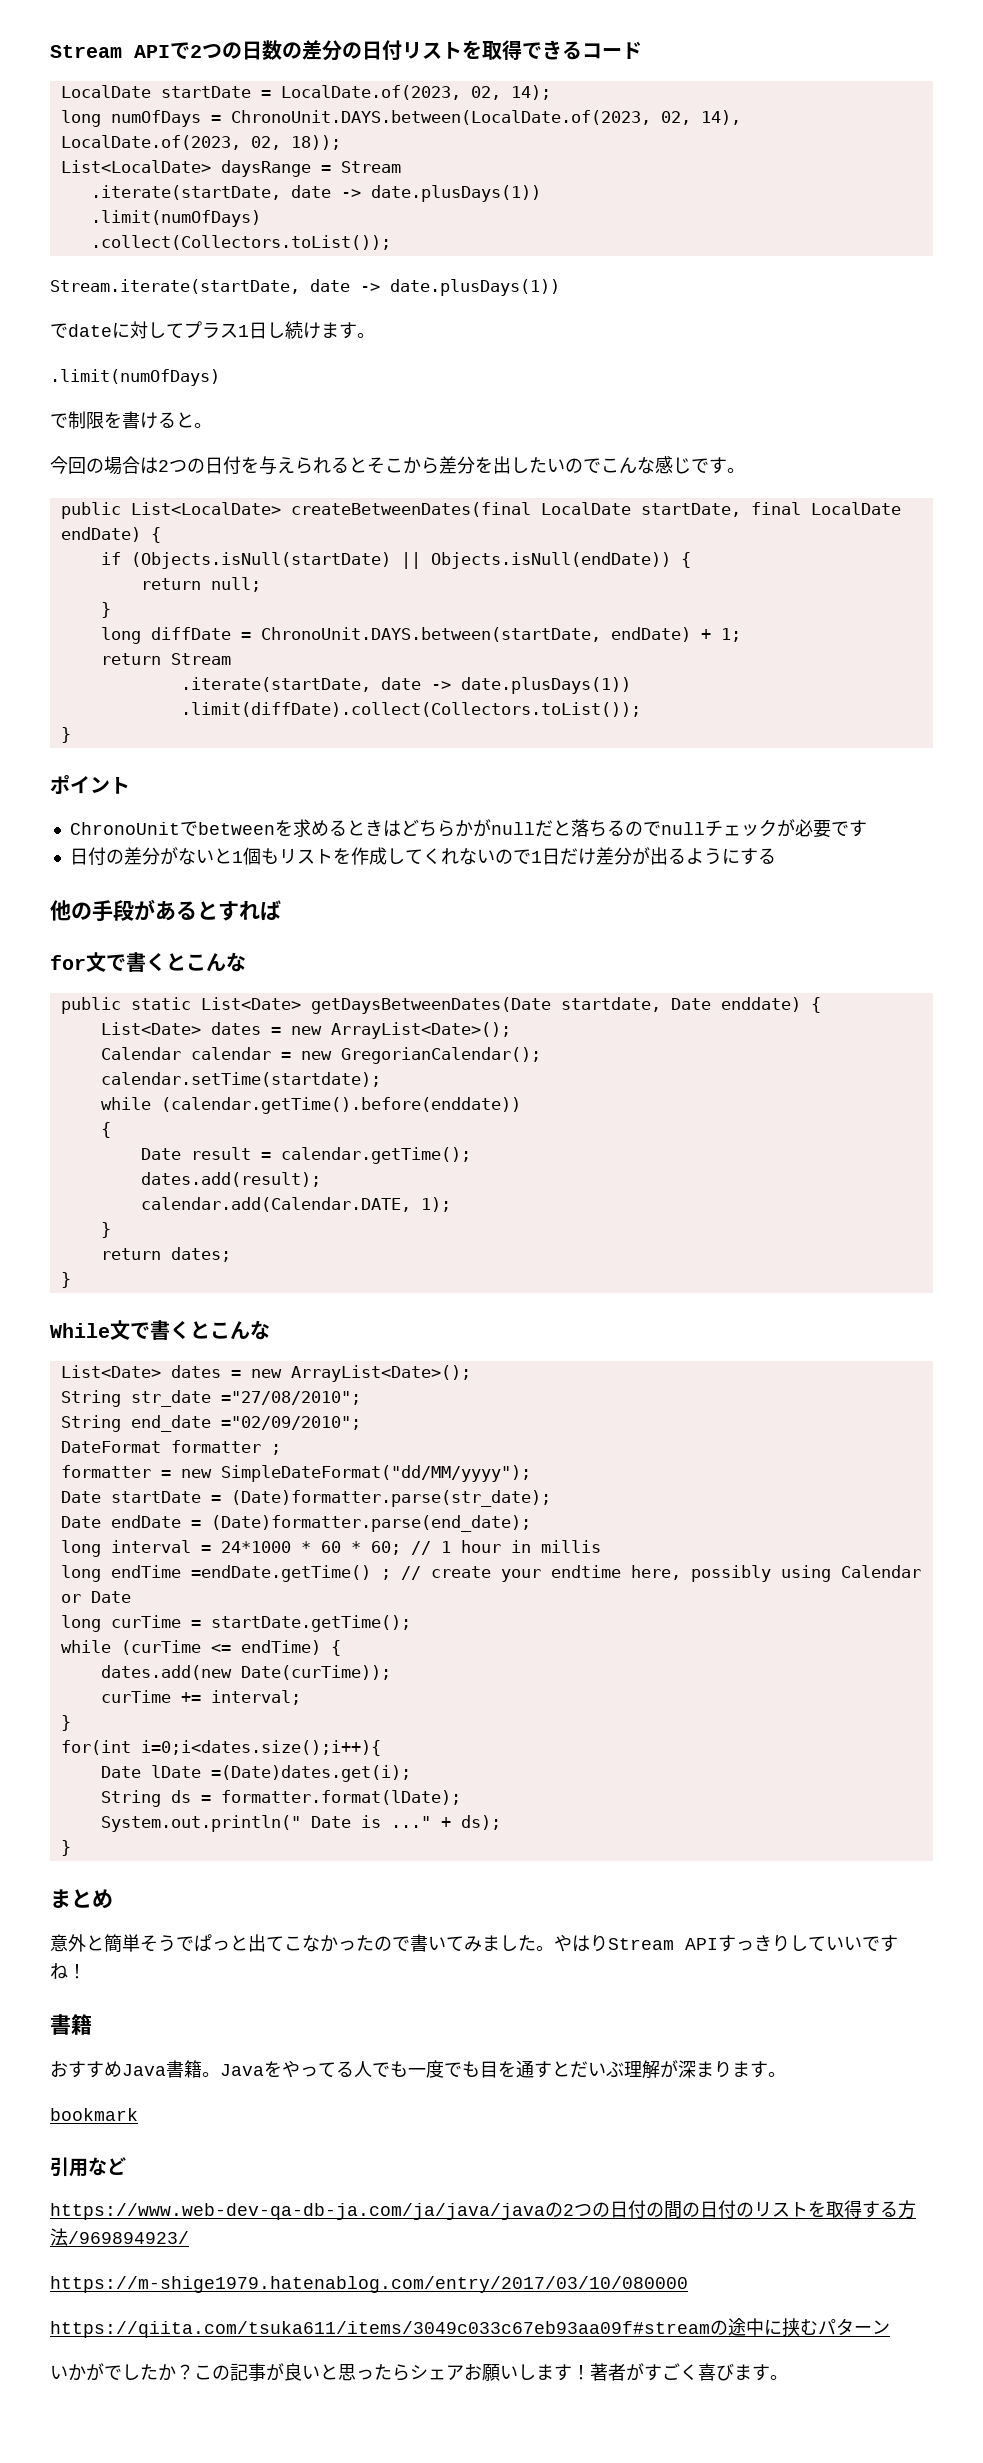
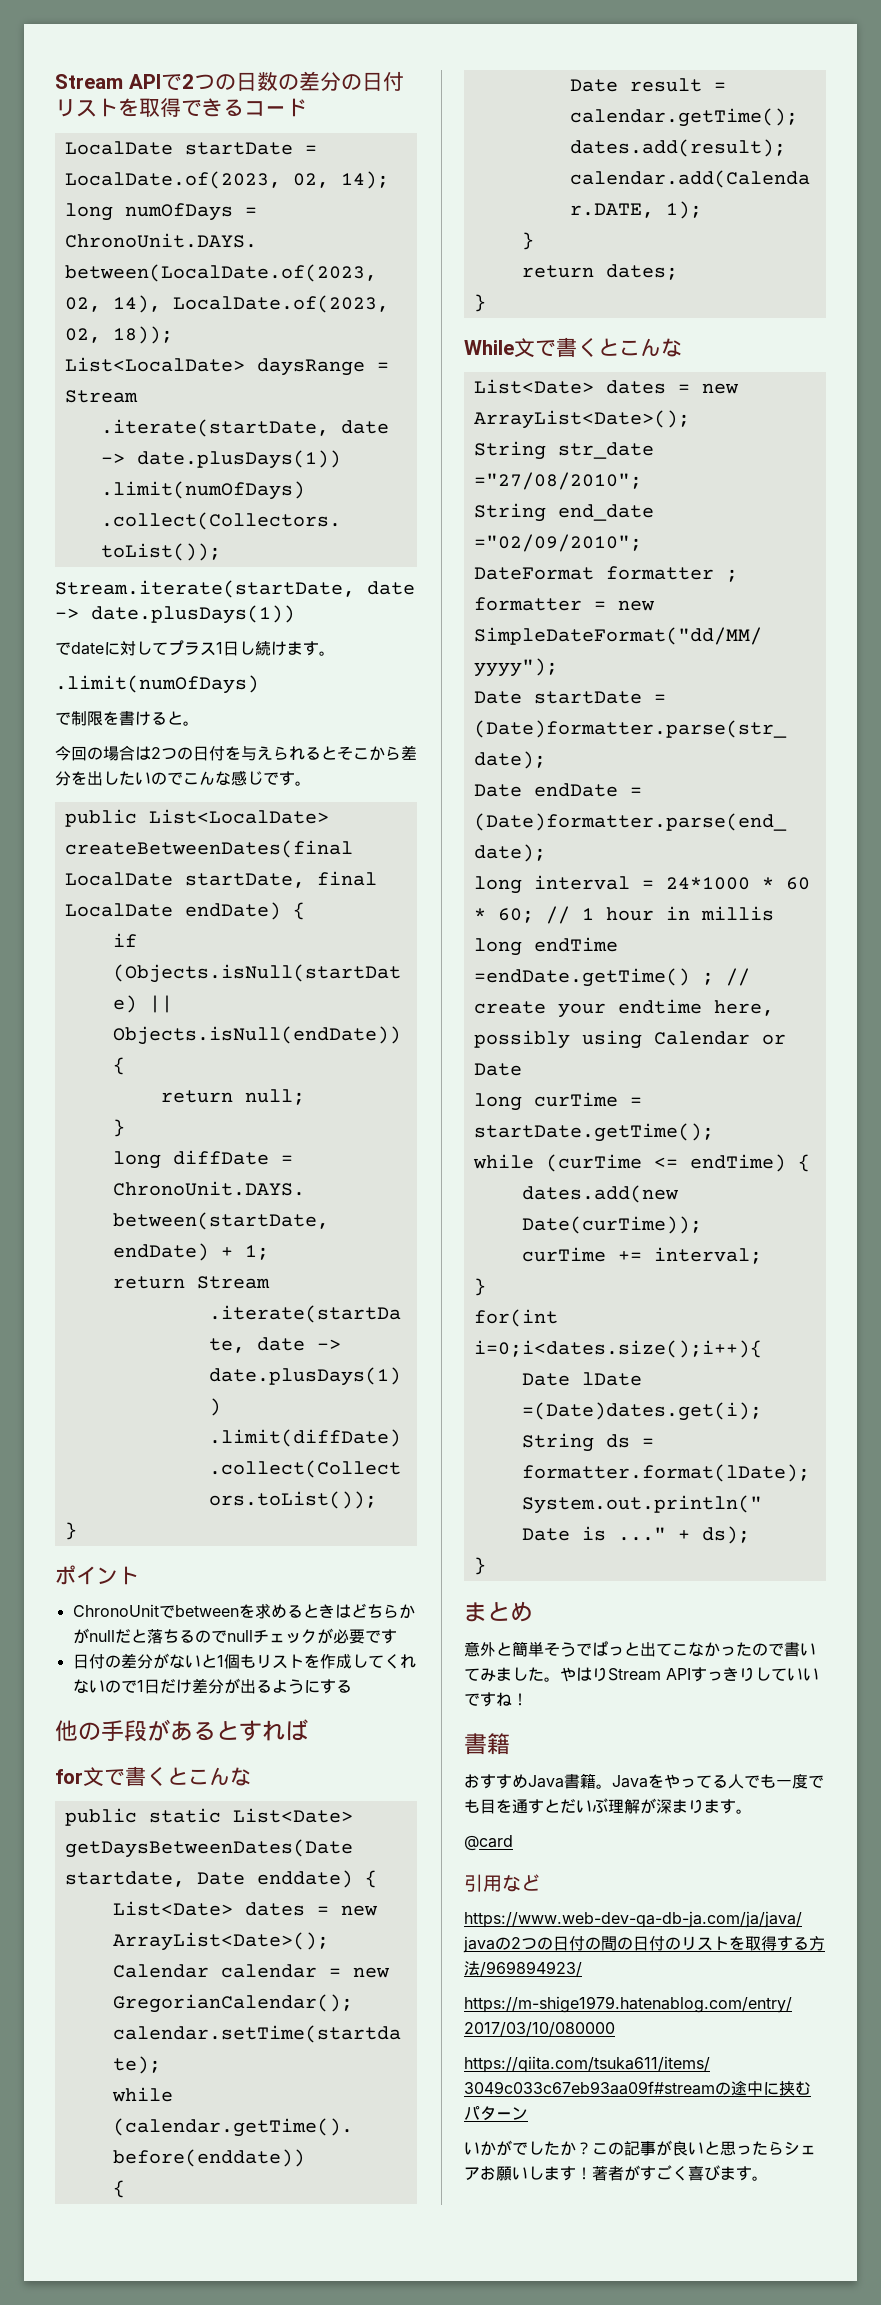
[50,2108,138,2121] bookmark -> [464,1835,513,1851] @card

